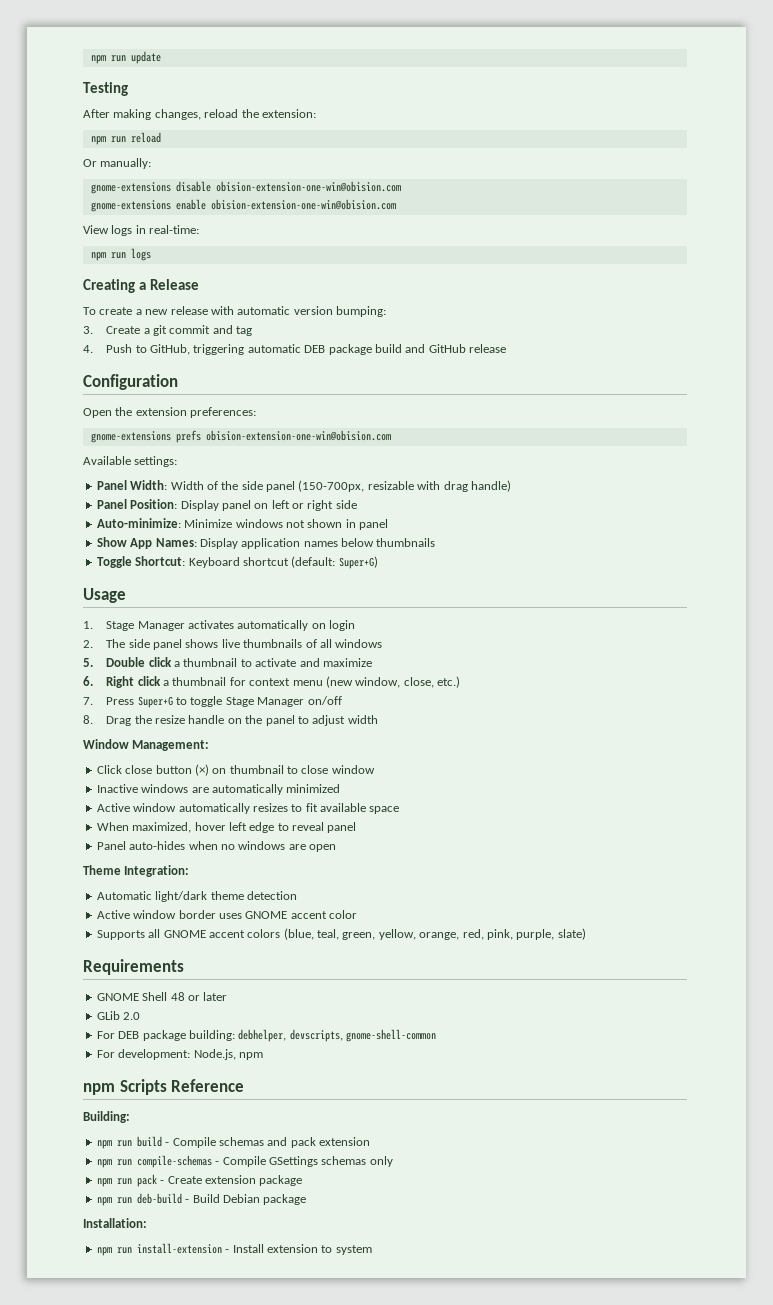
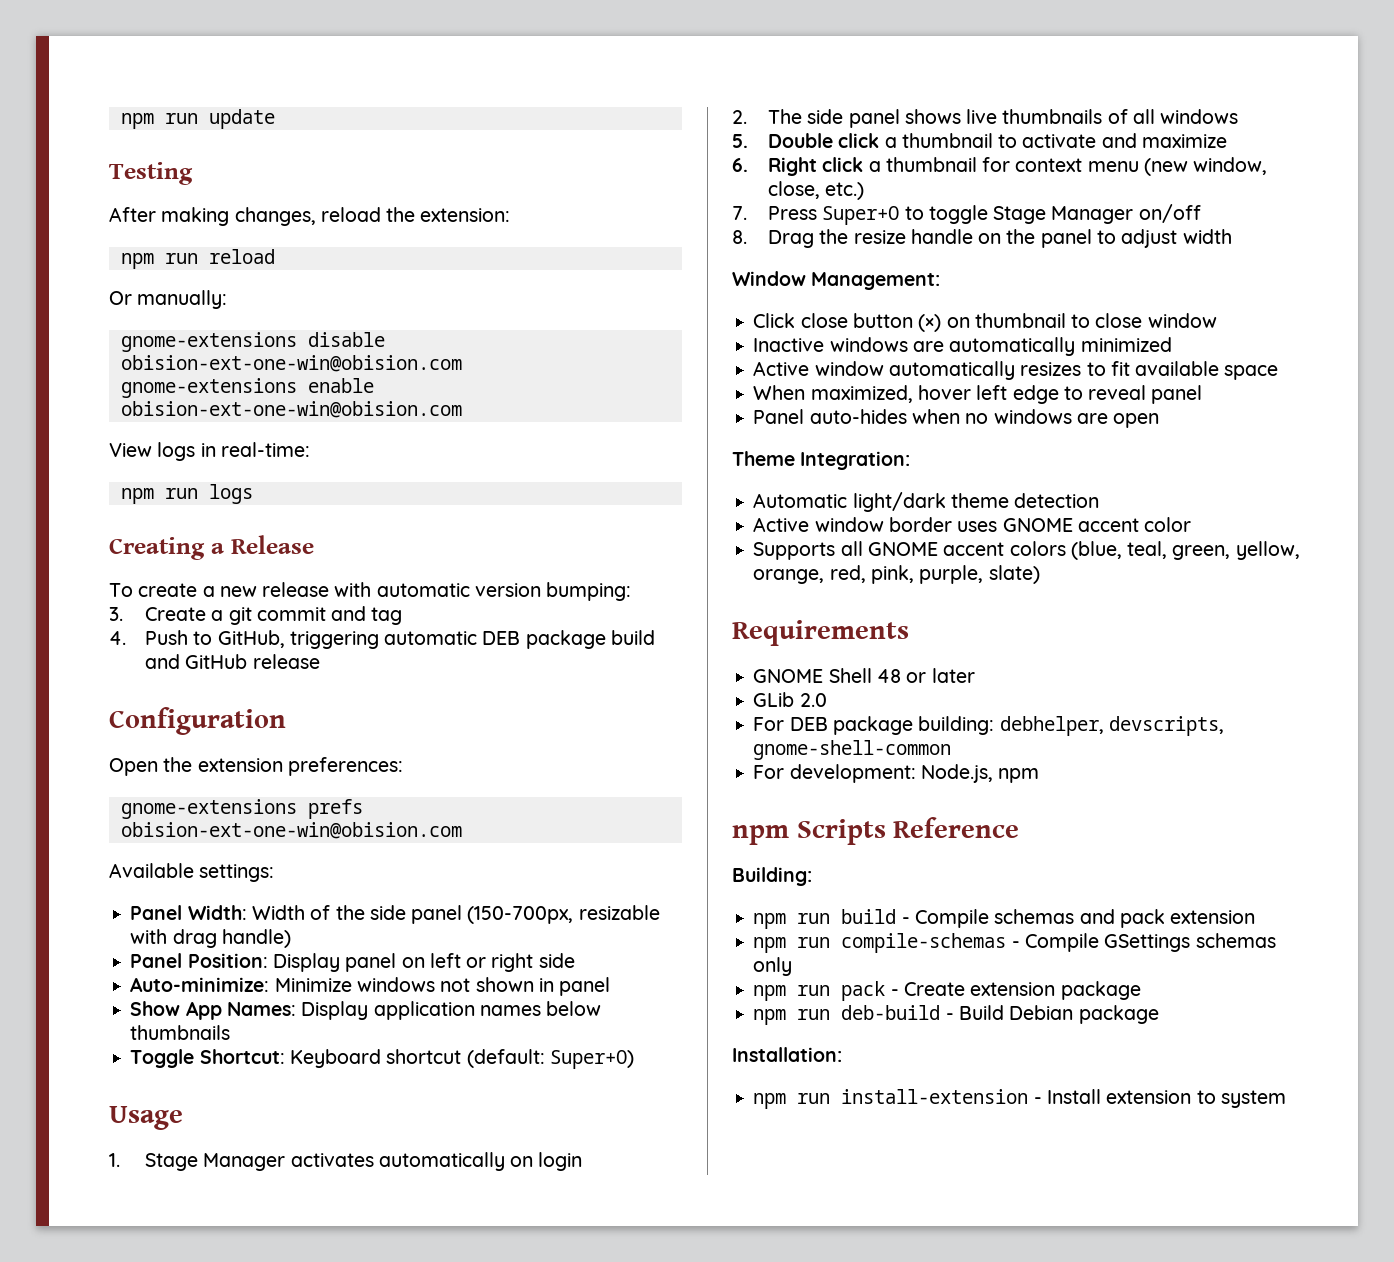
[215,181,401,192] obision-extension-one-win@obision.com -> [120,355,462,372] obision-ext-one-win@obision.com
[210,199,396,210] obision-extension-one-win@obision.com -> [120,401,462,418] obision-ext-one-win@obision.com
[205,430,391,441] obision-extension-one-win@obision.com -> [120,822,462,839] obision-ext-one-win@obision.com
[338,556,378,569] Super+G) -> [549,1050,634,1069] Super+O)
[137,696,173,708] Super+G -> [822,206,900,225] Super+O

